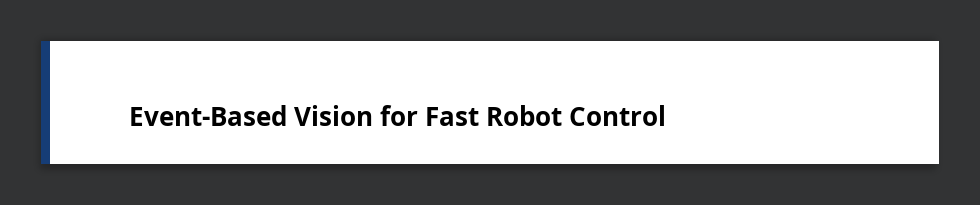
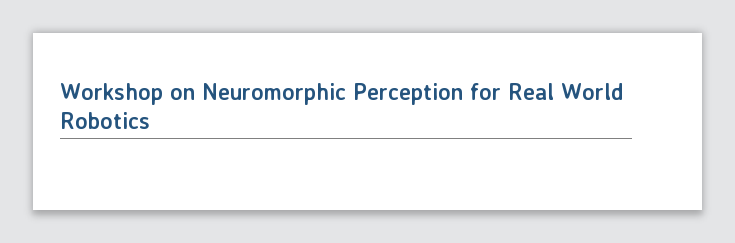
[129,105,667,126] Event-Based Vision for Fast Robot Control -> [60,83,624,105] [60,112,150,129] Workshop on Neuromorphic Perception for Real World Robotics

